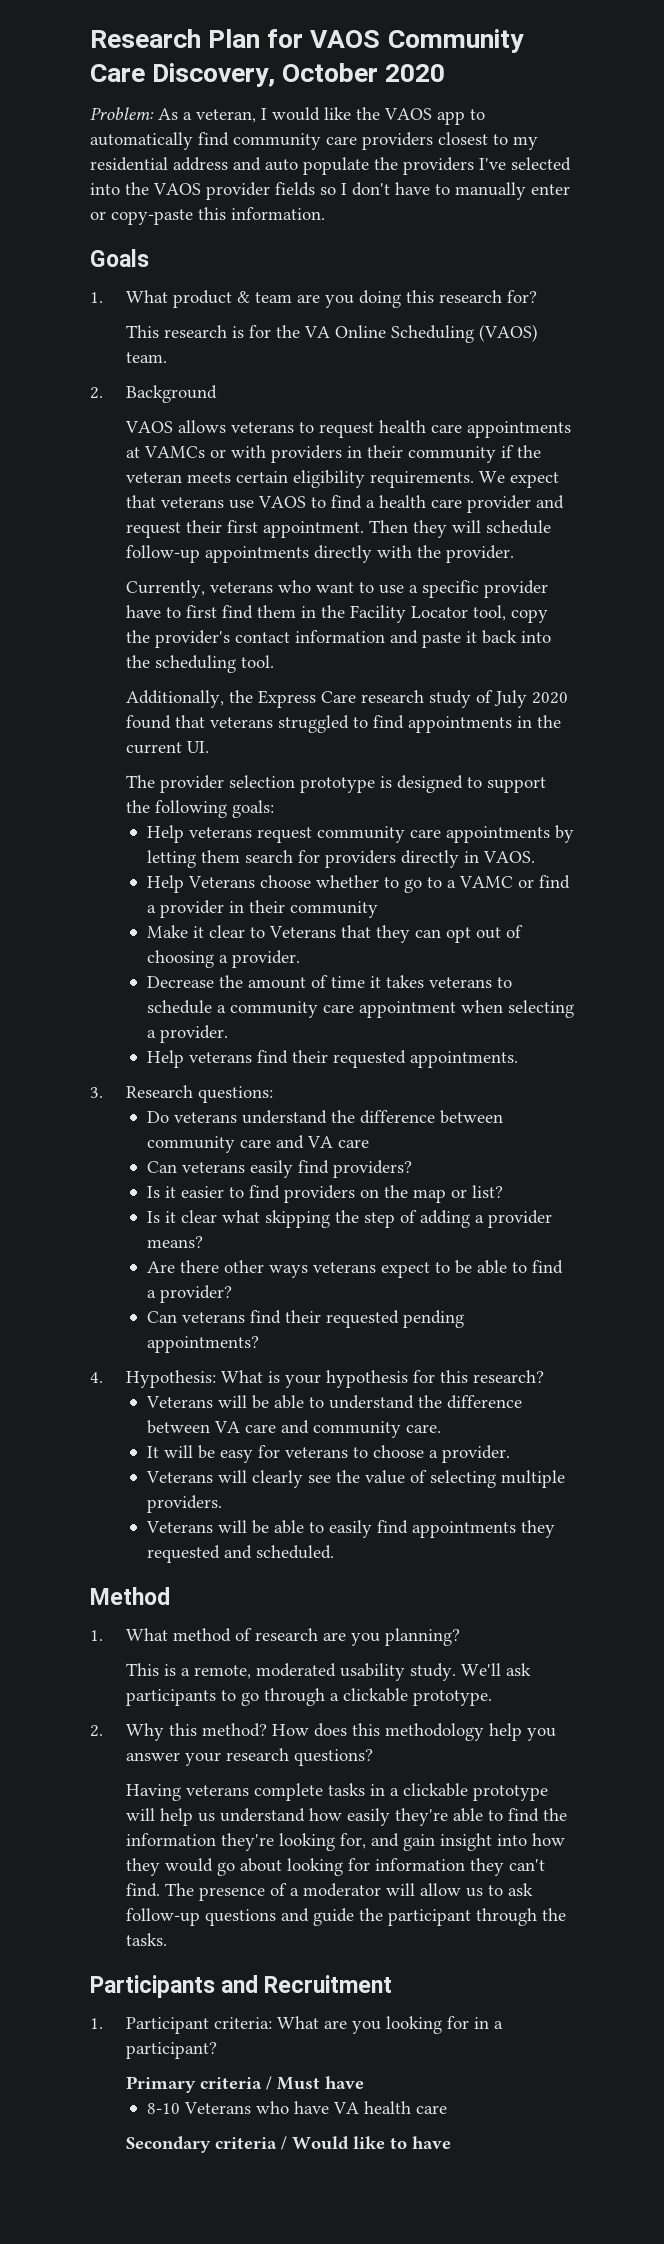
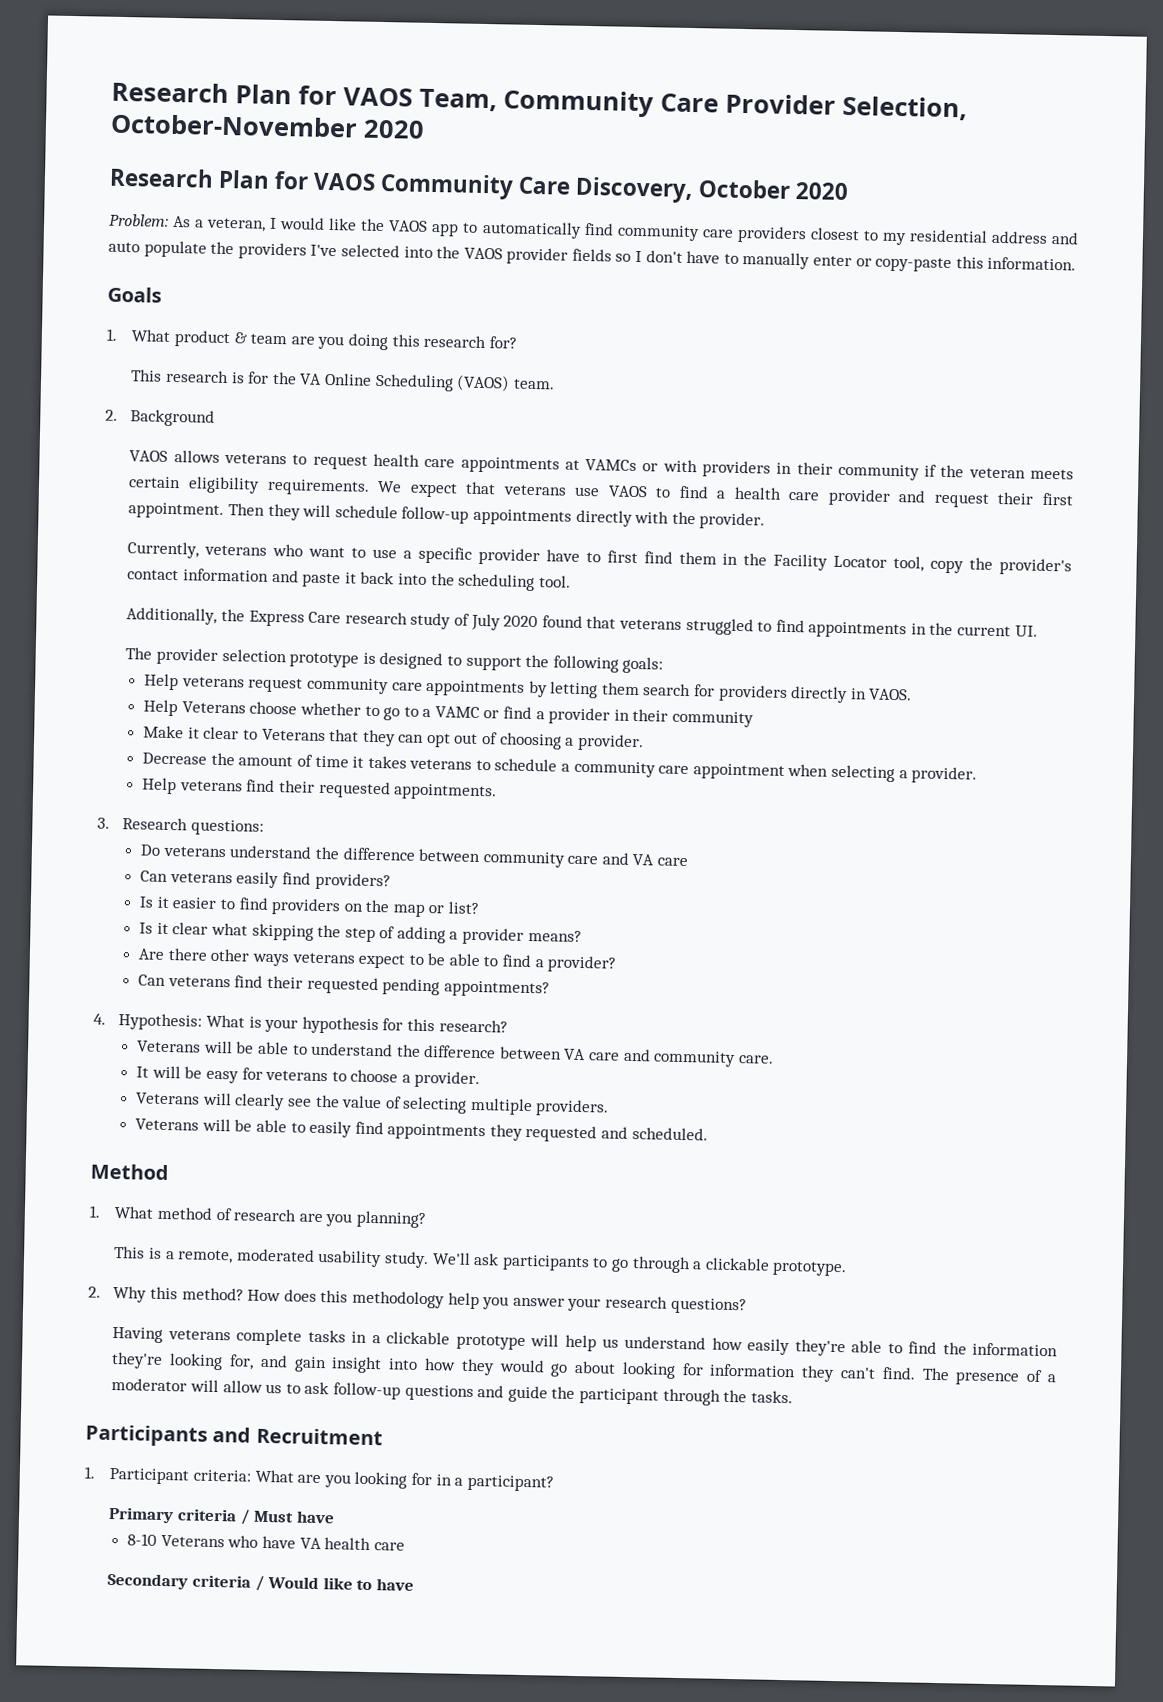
[90,29,381,48] Research Plan for VAOS -> [111,81,967,121] [110,113,425,139] [109,167,377,191] Research Plan for VAOS Team, Community Care Provider Selection, October-November 2020 // Research Plan for VAOS

